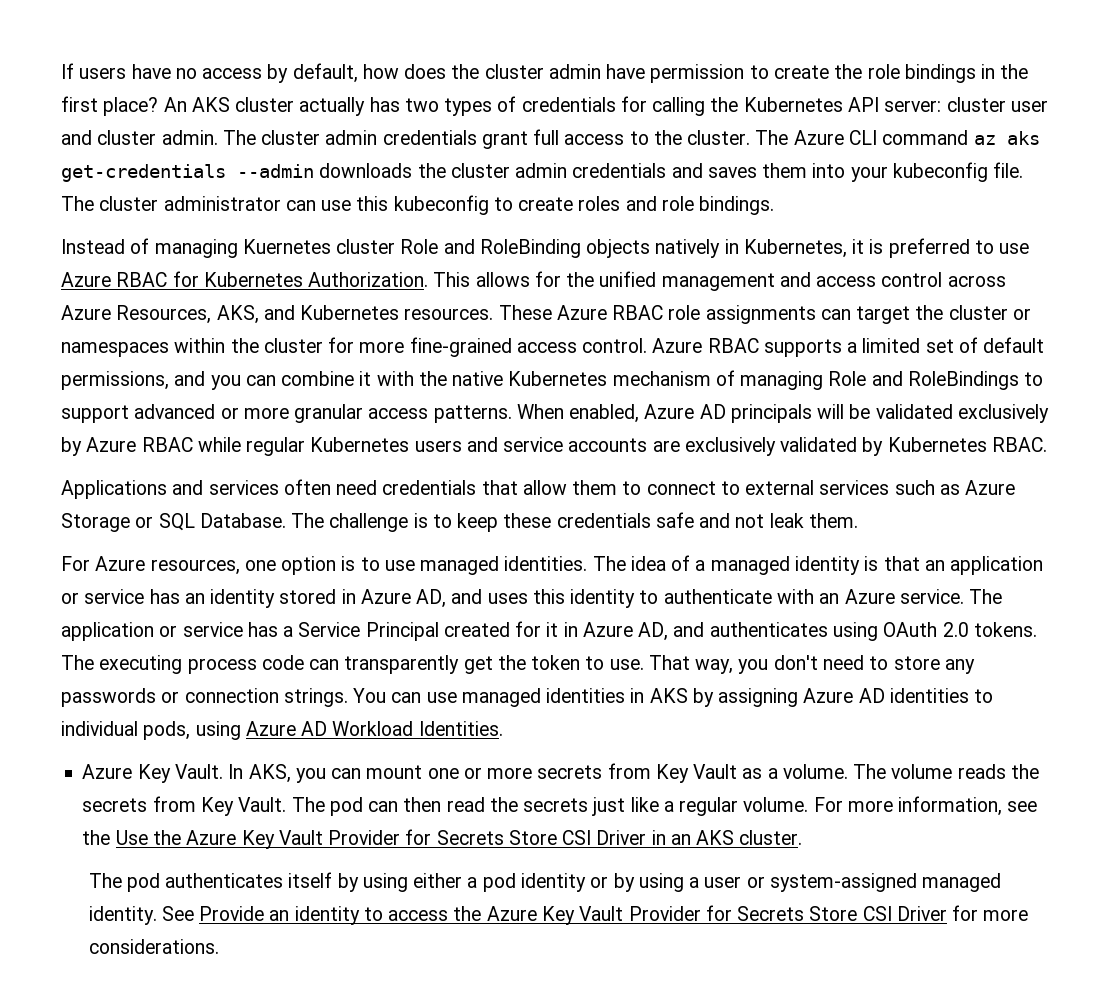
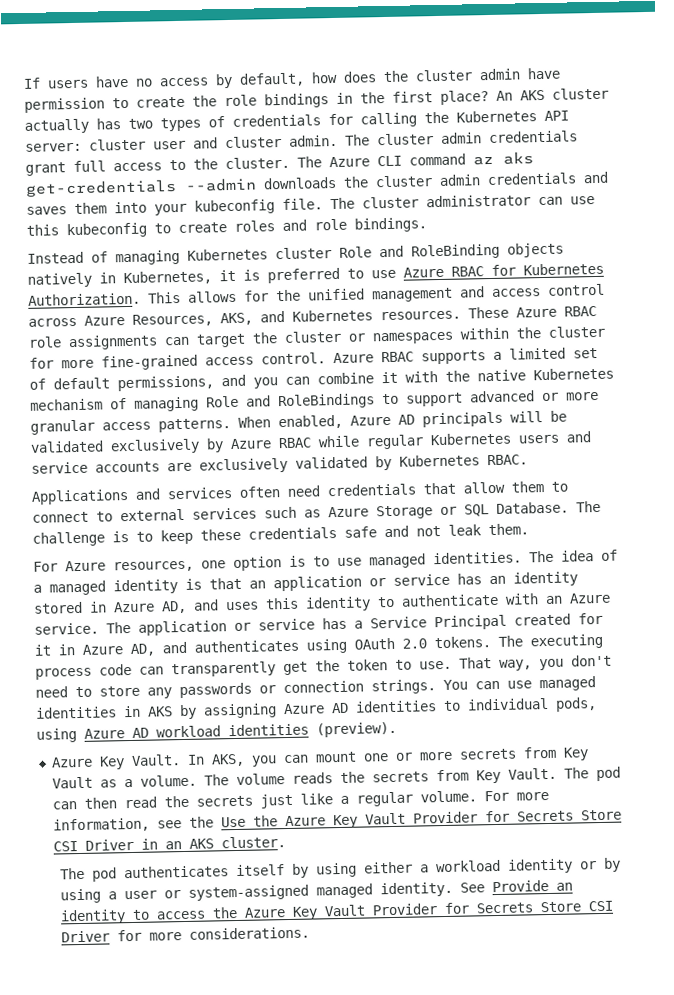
[242,239,331,254] Kuernetes -> [187,248,268,261] Kubernetes
[332,721,503,736] Workload Identities. -> [156,721,397,738] workload identities (preview).
[482,873,516,892] pod -> [434,859,501,873] workload

